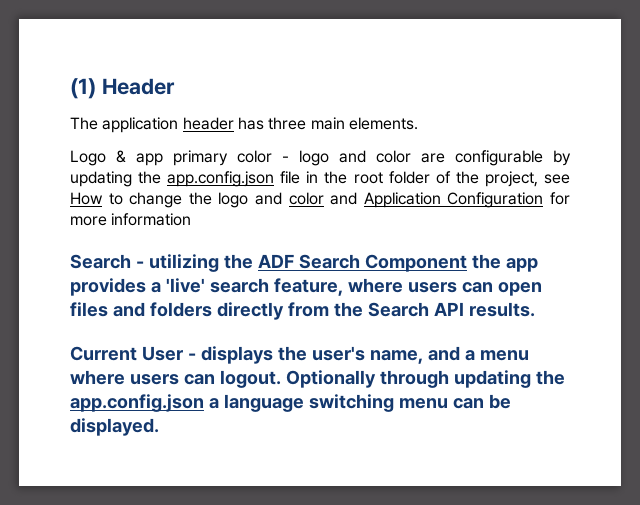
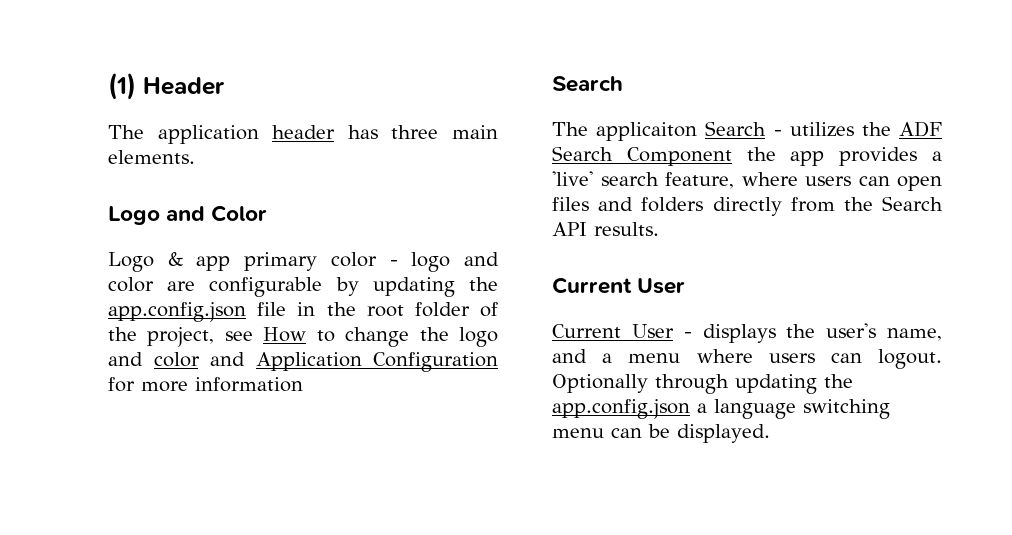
(418, 123) none -> [108,205,268,225] // Logo and Color
[135,254,219,272] - utilizing -> [552,121,854,141] // The applicaiton Search - utilizes
(183, 353) none -> [552,324,674,338] // Current User

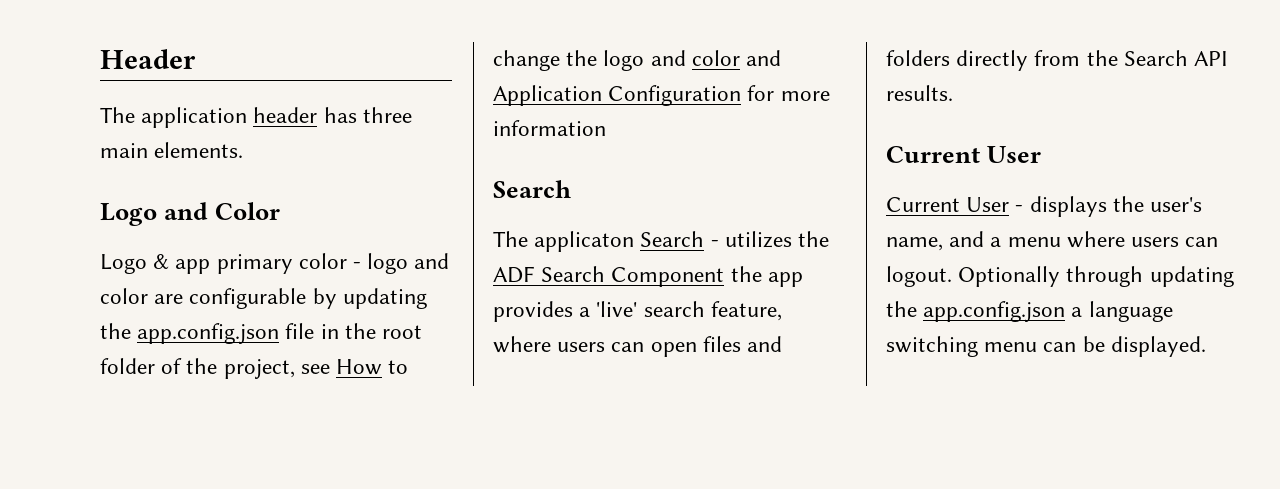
[108,72,136,100] (1) -> (100, 59) none
[596,122,698,141] applicaiton -> [534,231,635,252] applicaton

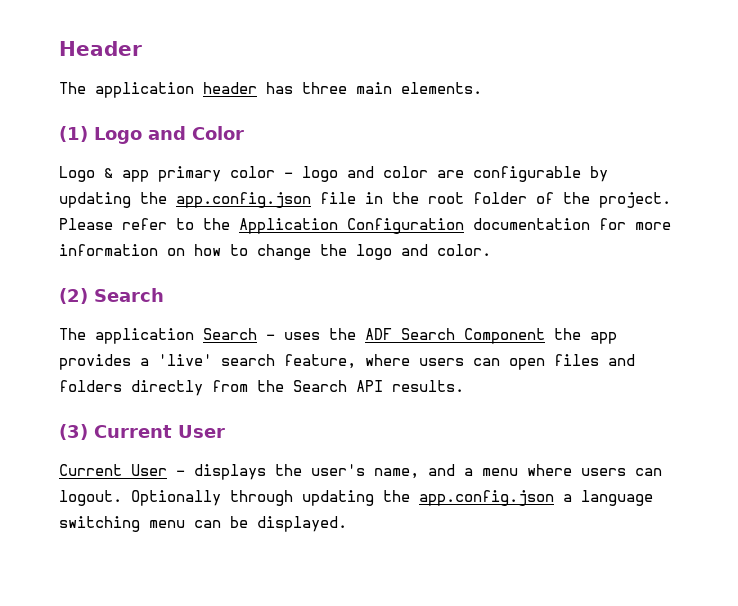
(244, 150) none -> [59,126,88,142] (1)
[223,359,383,379] project, see How -> [599,192,671,208] [59,218,671,234] [59,244,221,256] project. Please refer to the Application Configuration documentation for more information on how
[691,50,782,66] [493,85,830,106] [493,120,606,136] color and Application Configuration for more information // -> [437,244,491,256] [59,288,88,304] color. // (2)
[534,231,635,252] applicaton -> [95,328,194,344] application
[724,231,792,248] utilizes -> [284,332,320,340] uses
(953, 93) none -> [59,424,88,440] (3)

